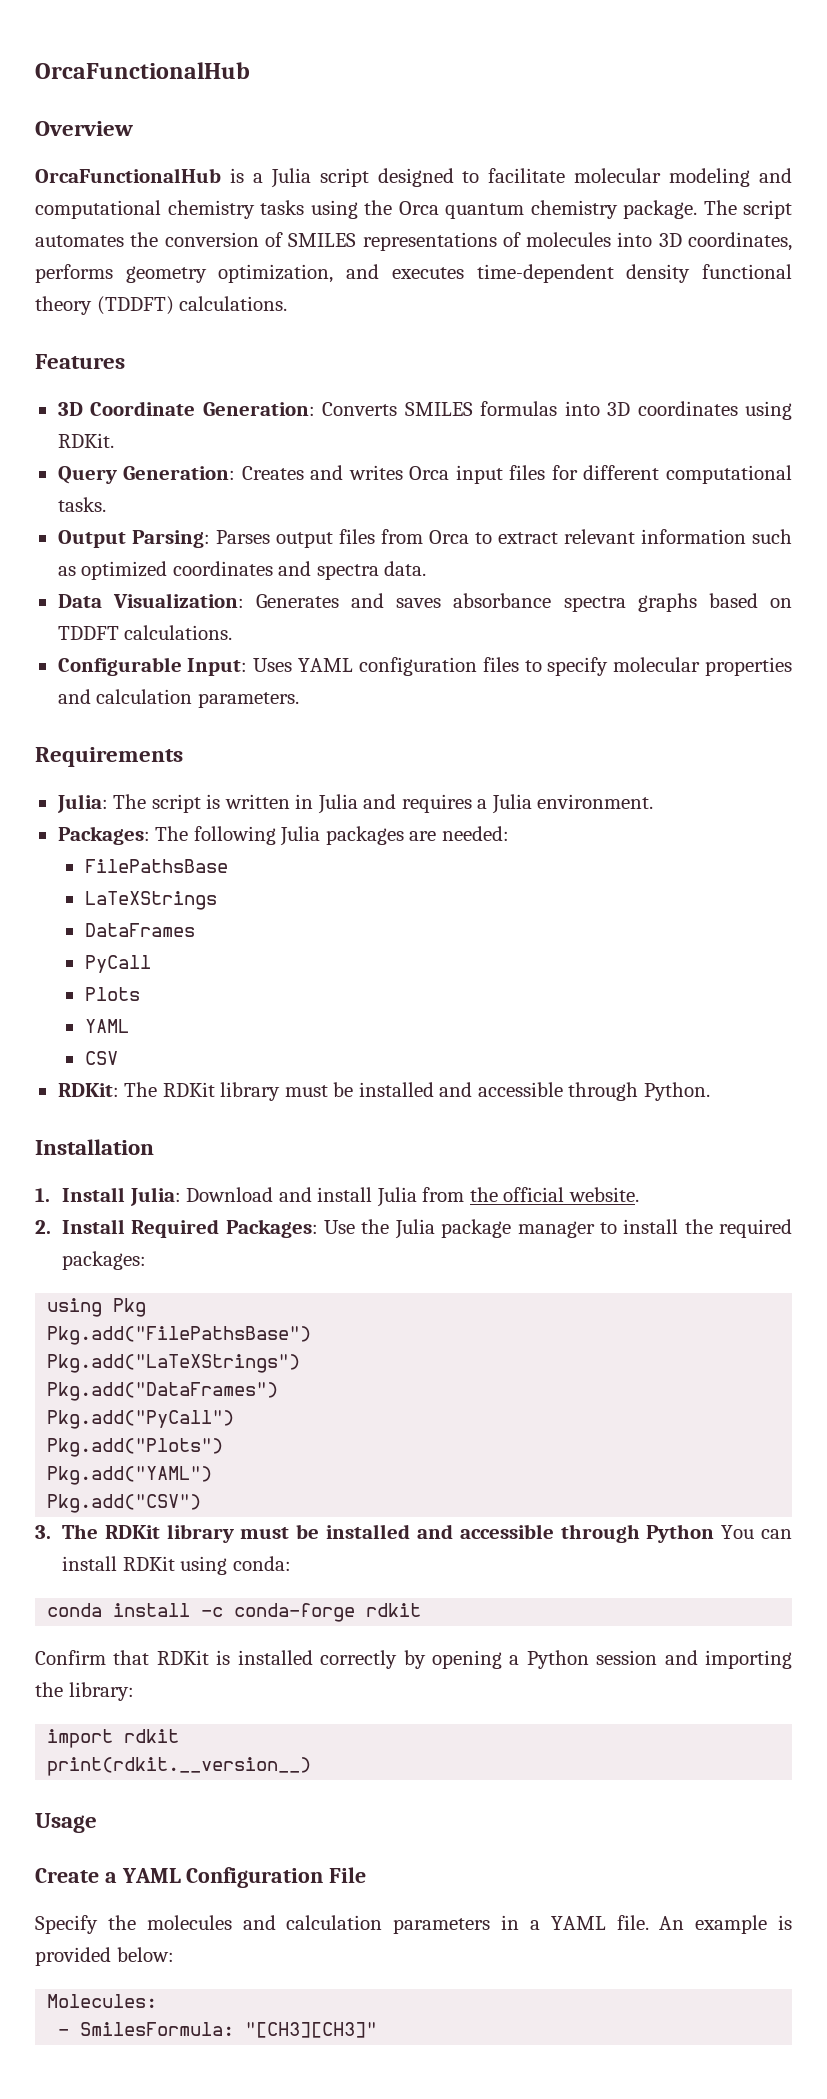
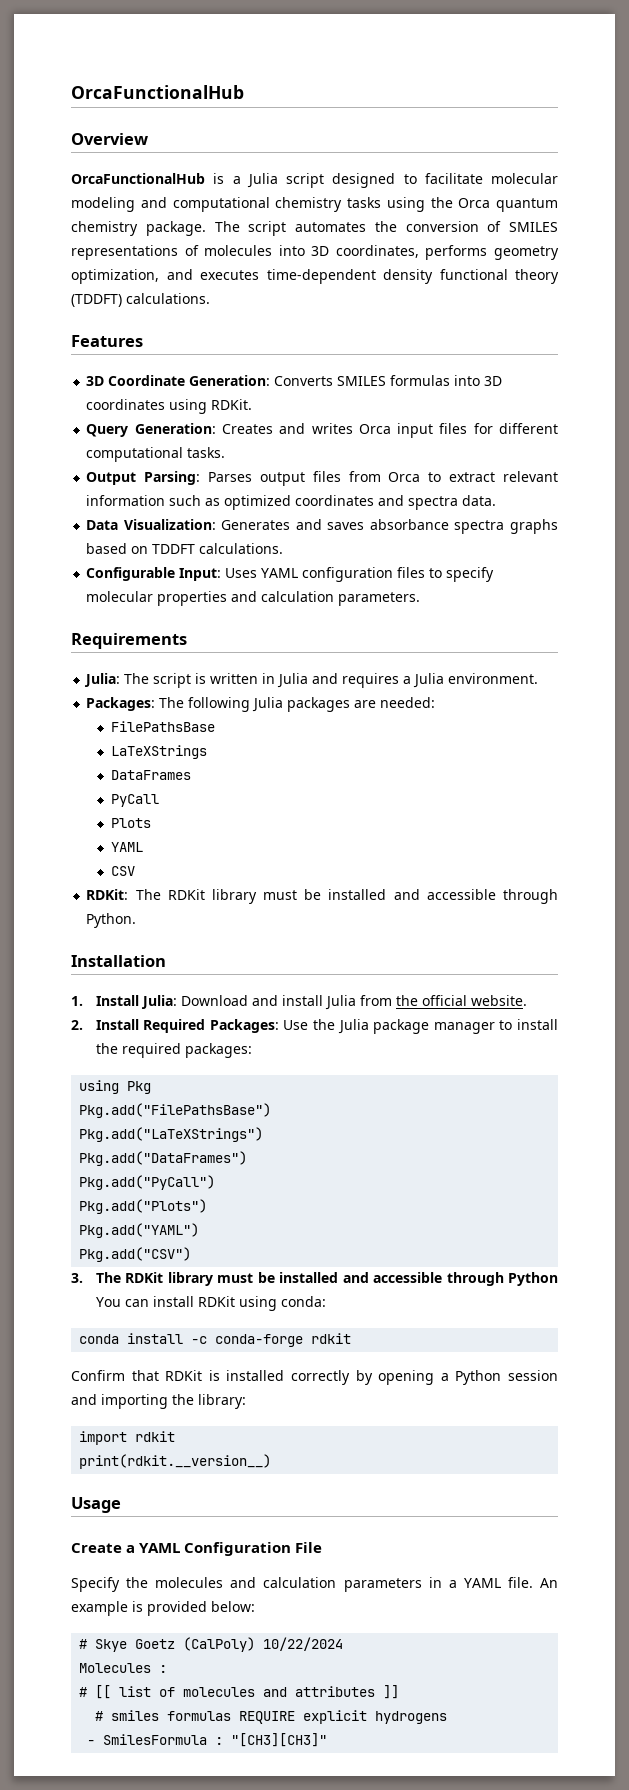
[47,1994,158,2008] Molecules: -> [79,1637,344,1652] [79,1663,168,1673] [79,1685,400,1699] [95,1710,448,1724] # Skye Goetz (CalPoly) 10/22/2024 // Molecules : // # [[ list of molecules and attributes ]] // # smiles formulas REQUIRE explicit hydrogens
[80,2022,235,2036] SmilesFormula: -> [103,1734,224,1745] SmilesFormula :

